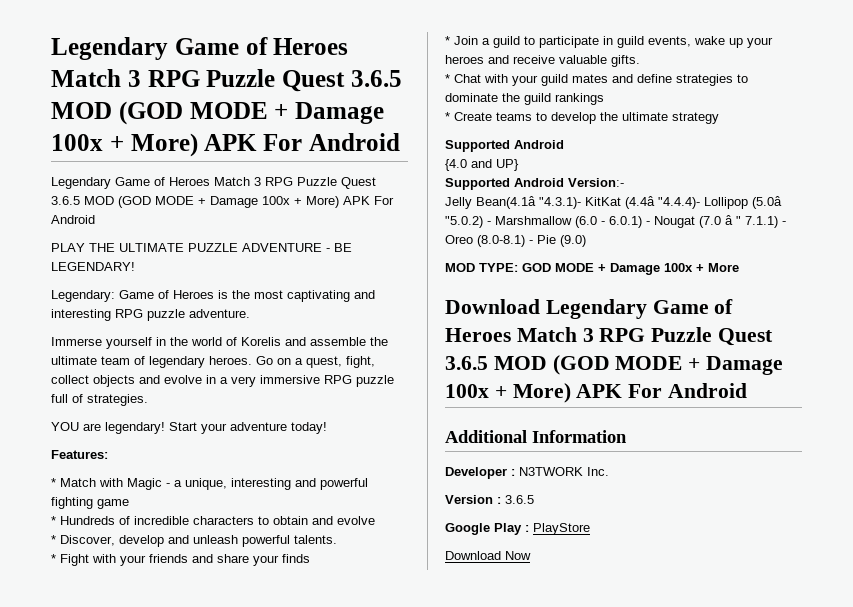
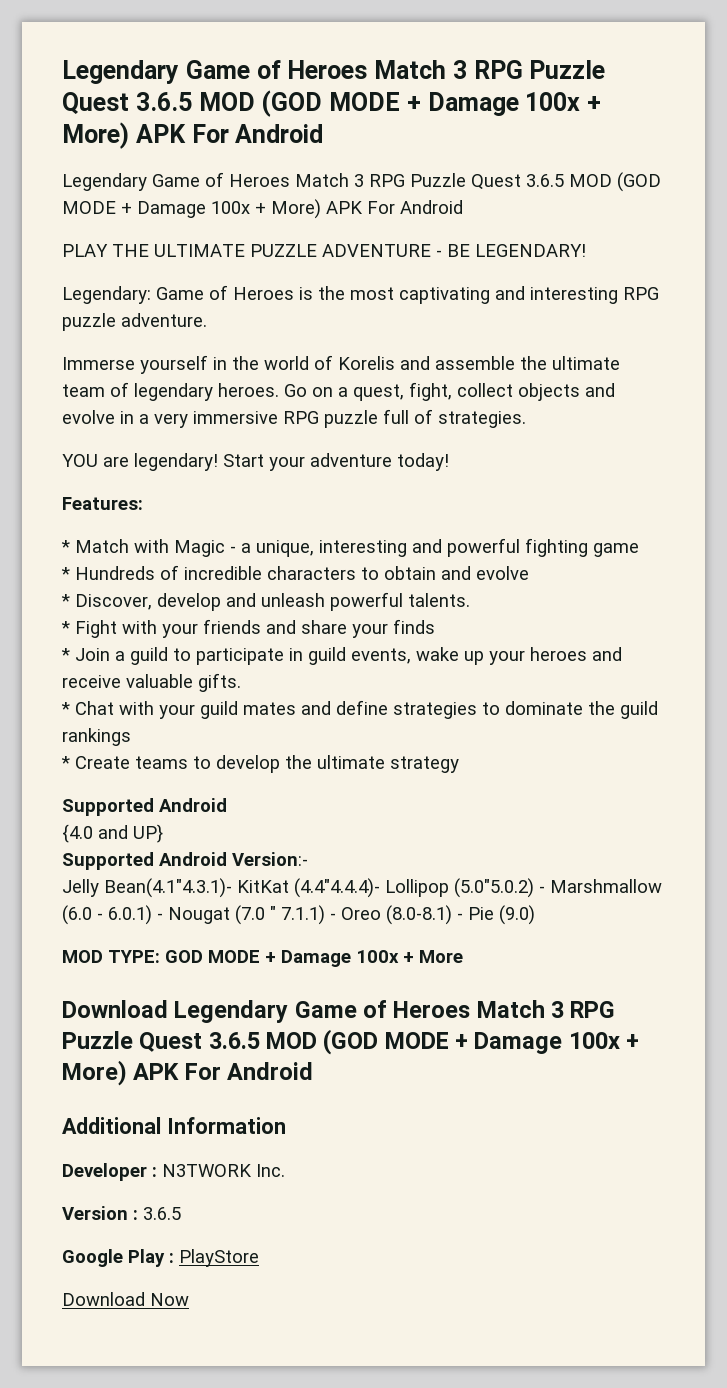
[476,196,782,209] [445,216,483,228] Bean(4.1â "4.3.1)- KitKat (4.4â "4.4.4)- Lollipop (5.0â "5.0.2) -> [104,878,534,898] Bean(4.1"4.3.1)- KitKat (4.4"4.4.4)- Lollipop (5.0"5.0.2)
[725,215,733,225] â -> (265, 915) none

